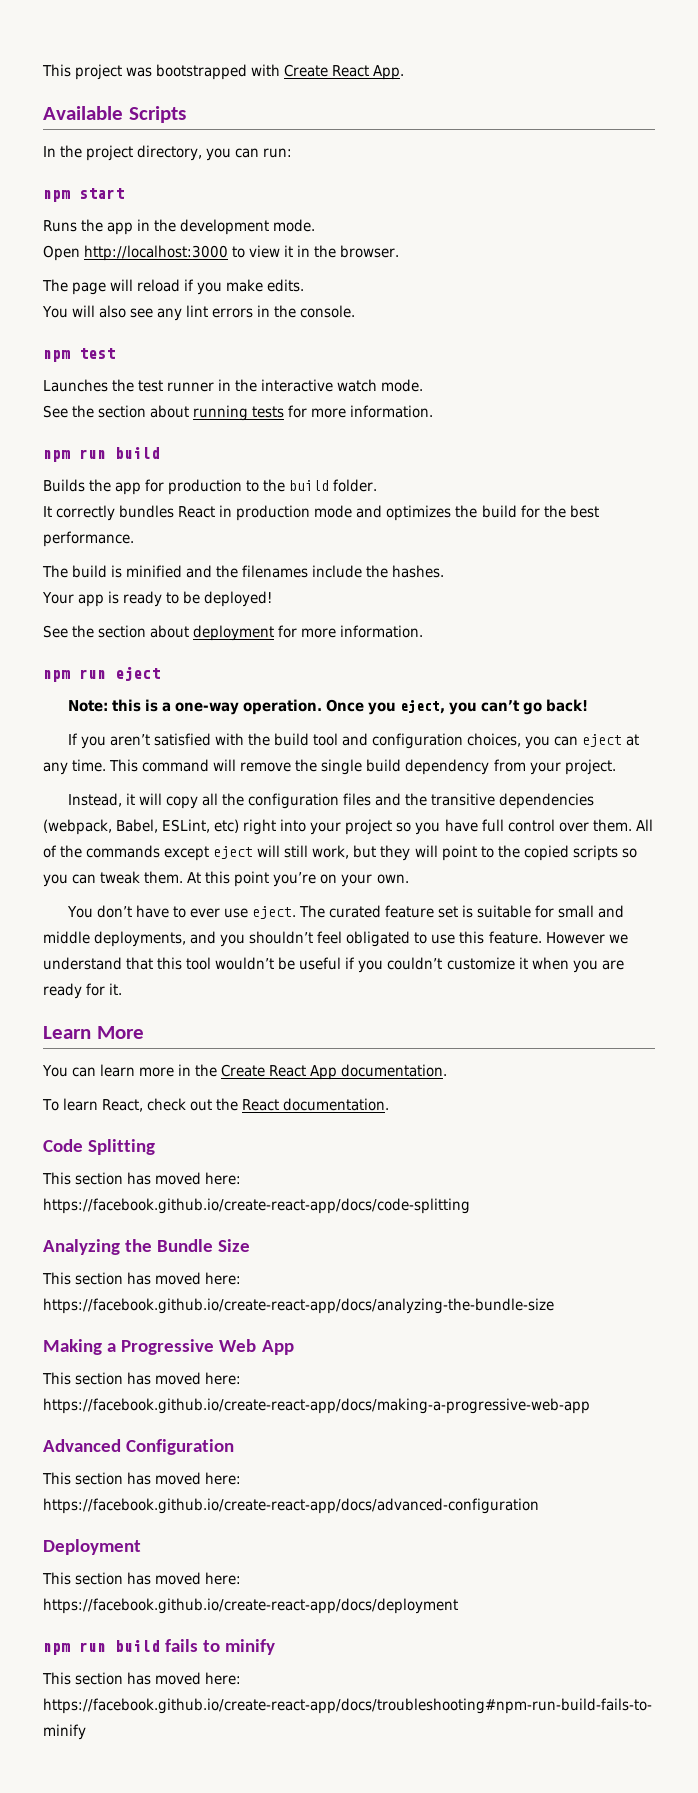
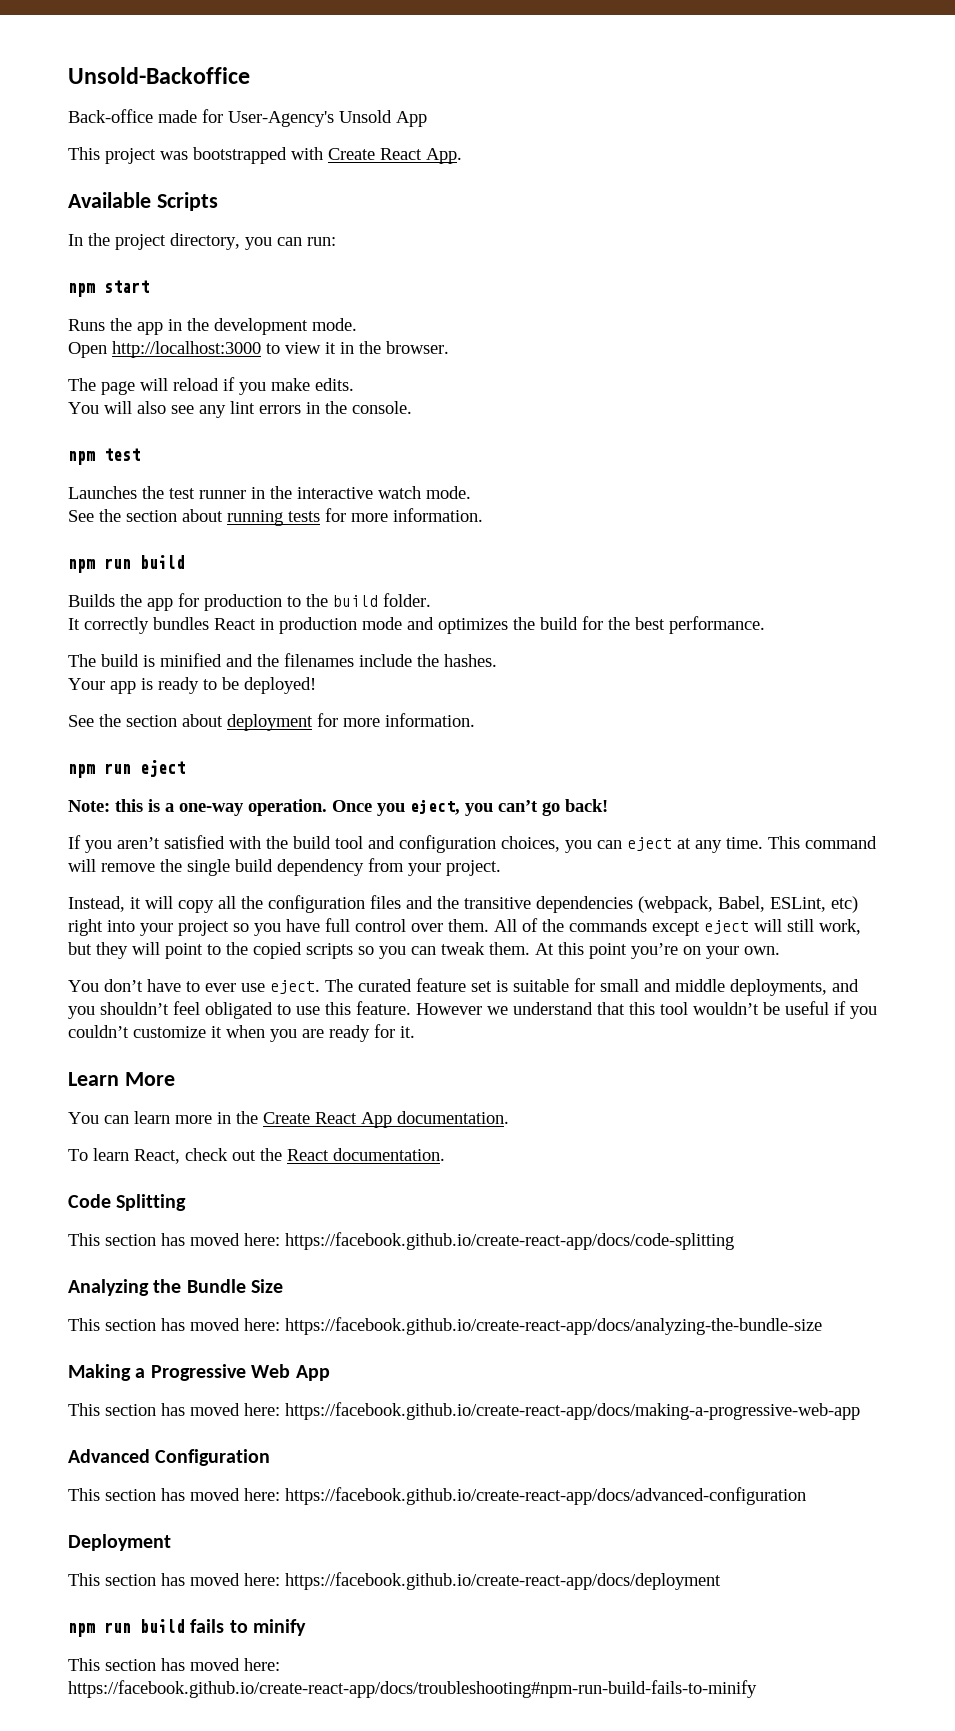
(42, 70) none -> [68,67,250,84] [68,109,427,127] Unsold-Backoffice // Back-office made for User-Agency's Unsold App //

